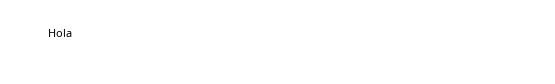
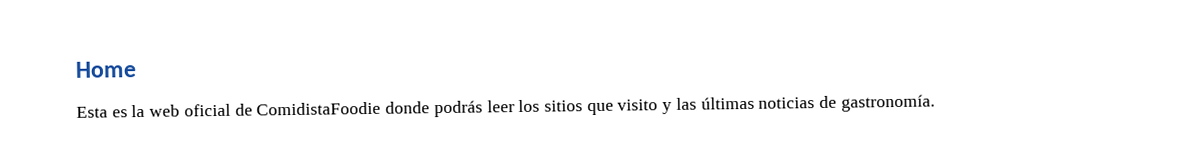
[48,29,72,37] Hola -> [75,61,136,78] [76,94,935,118] Home // Esta es la web oficial de ComidistaFoodie donde podrás leer los sitios que visito y las últimas noticias de gastronomía.

